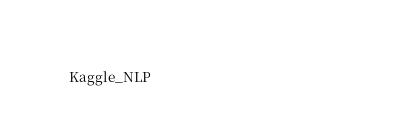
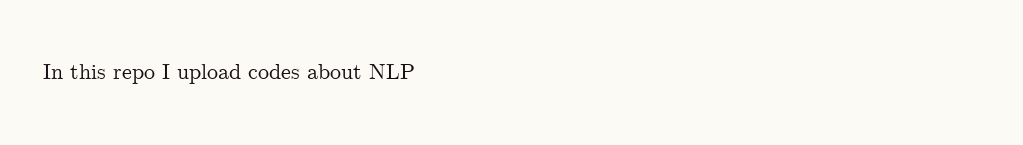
[69,71,151,86] Kaggle_NLP -> [43,64,415,84] In this repo I upload codes about NLP

